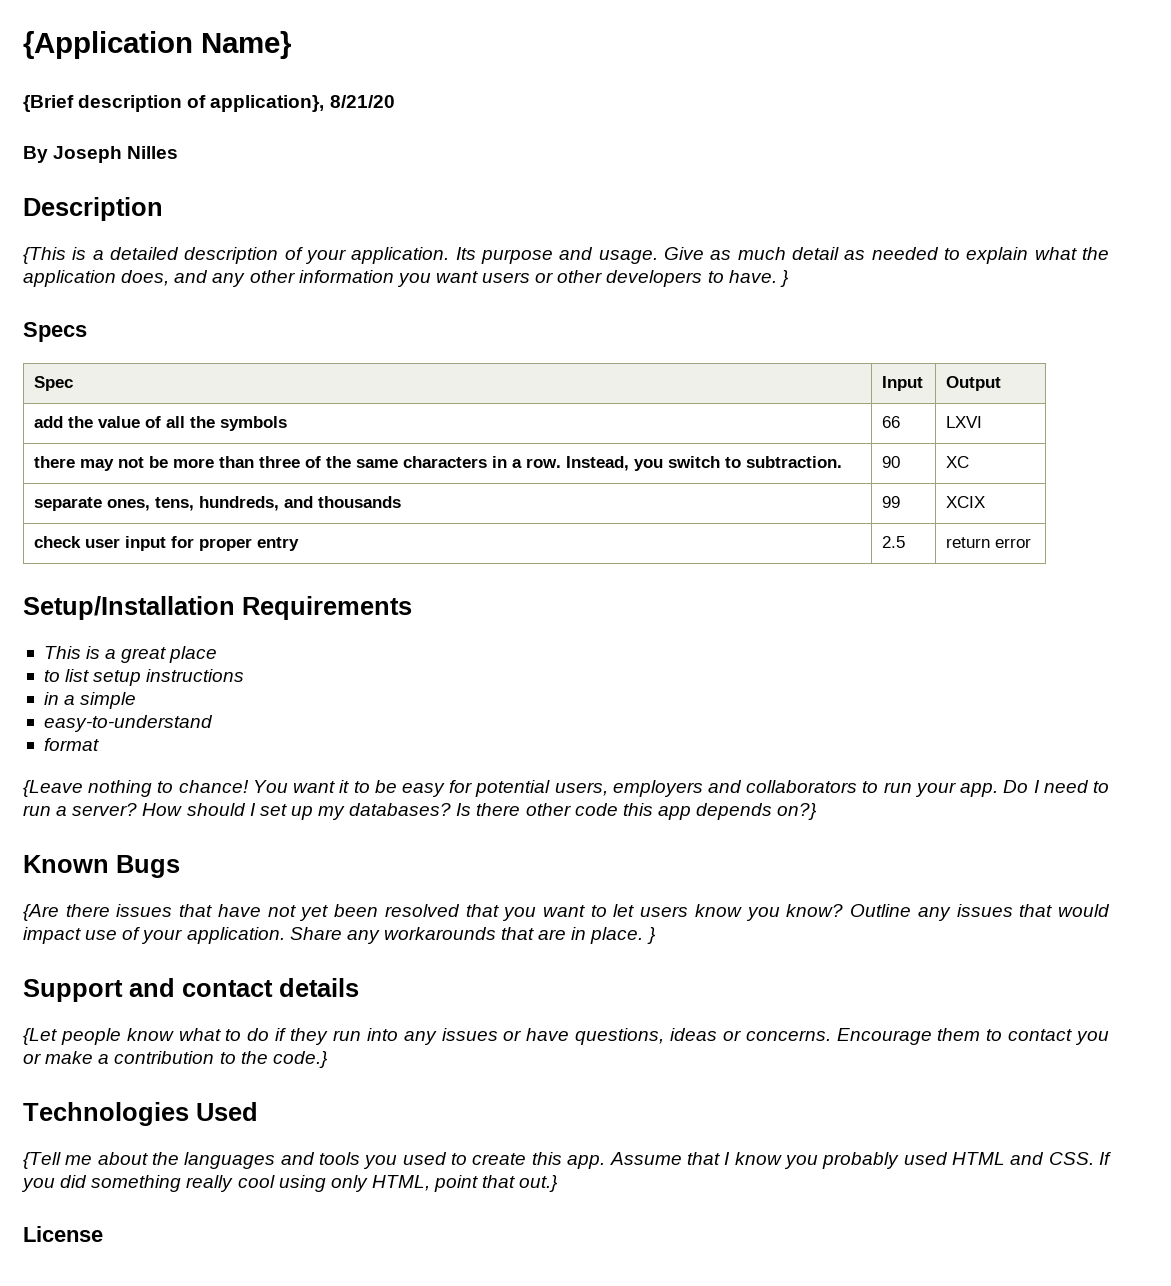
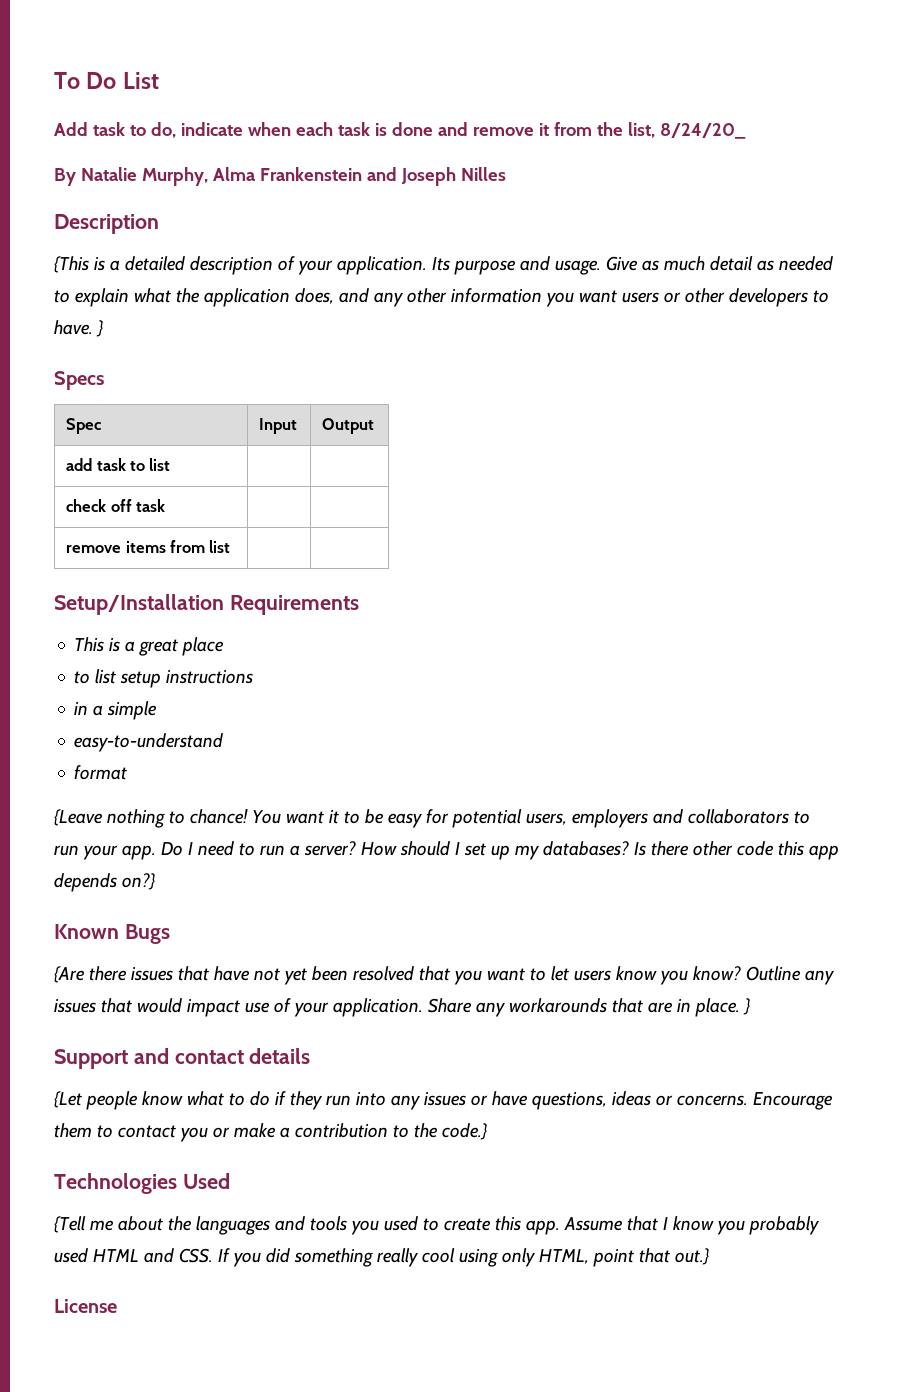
[23,31,292,59] [23,95,395,112] [23,146,48,163] {Application Name} // {Brief description of application}, 8/21/20 // By -> [54,72,159,89] [54,122,746,139] [54,167,397,186] To Do List // Add task to do, indicate when each task is done and remove it from the list, 8/24/20_ // By Natalie Murphy, Alma Frankenstein and
[68,416,288,431] [882,416,901,428] [946,416,983,428] [34,456,843,471] [882,456,901,468] [946,456,970,468] [34,496,402,511] [882,496,901,508] [946,496,986,508] [34,536,300,551] [882,536,906,548] [946,537,1032,548] the value of all the symbols | 66 | LXVI // there may not be more than three of the same characters in a row. Instead, you switch to subtraction. | 90 | XC // separate ones, tens, hundreds, and thousands | 99 | XCIX // check user input for proper entry | 2.5 | return error -> [96,458,171,471] [66,499,166,512] [66,540,231,553] task to list | | // check off task | | // remove items from list | |

